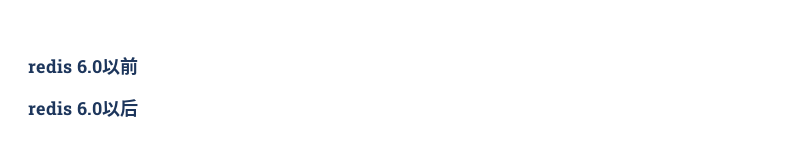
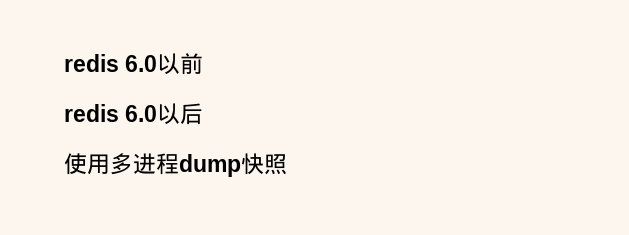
(138, 108) none -> [64,153,287,177] // 使用多进程dump快照

